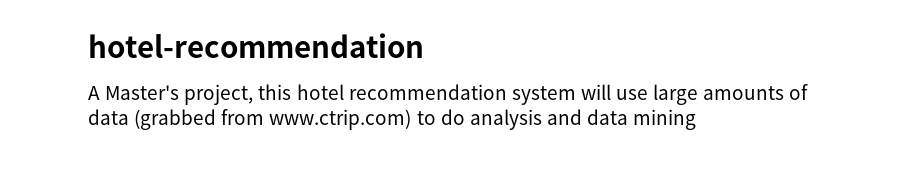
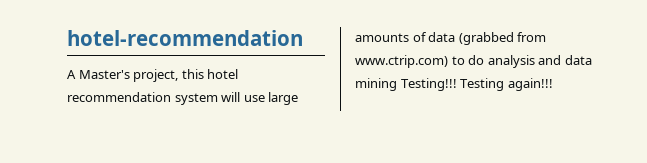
(697, 119) none -> [400,78,553,91] Testing!!! Testing again!!!

